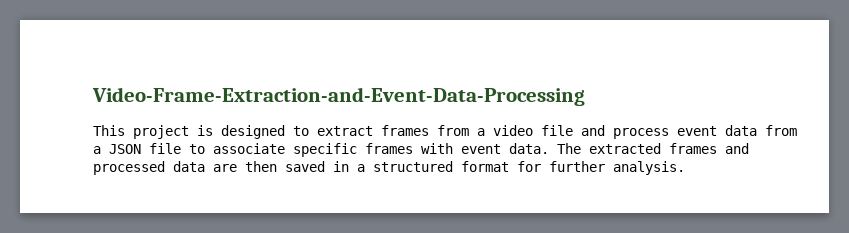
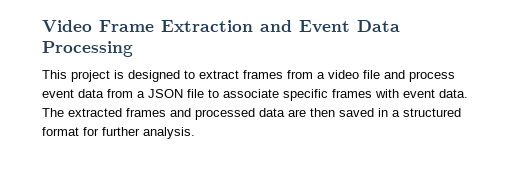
[92,87,585,106] Video-Frame-Extraction-and-Event-Data-Processing -> [42,20,400,33] [42,41,133,57] Video Frame Extraction and Event Data Processing

